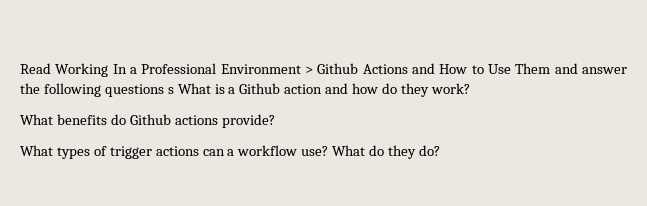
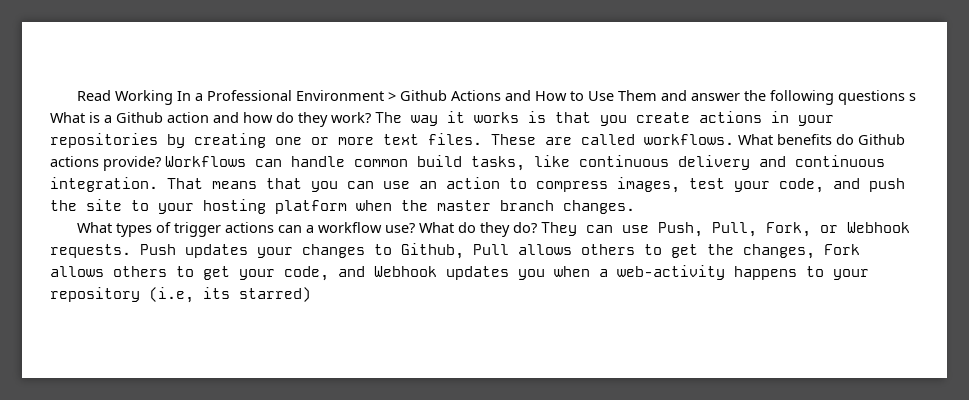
(470, 88) // -> [375,111,834,126] [50,133,734,148] The way it works is that you create actions in your repositories by creating one or more text files. These are called workflows.
(275, 121) none -> [165,155,885,171] [50,177,905,193] [50,199,635,214] Workflows can handle common build tasks, like continuous delivery and continuous integration. That means that you can use an action to compress images, test your code, and push the site to your hosting platform when the master branch changes.
(440, 150) none -> [540,222,910,237] [50,243,860,259] [50,265,869,281] [50,287,311,303] They can use Push, Pull, Fork, or Webhook requests. Push updates your changes to Github, Pull allows others to get the changes, Fork allows others to get your code, and Webhook updates you when a web-activity happens to your repository (i.e, its starred)

